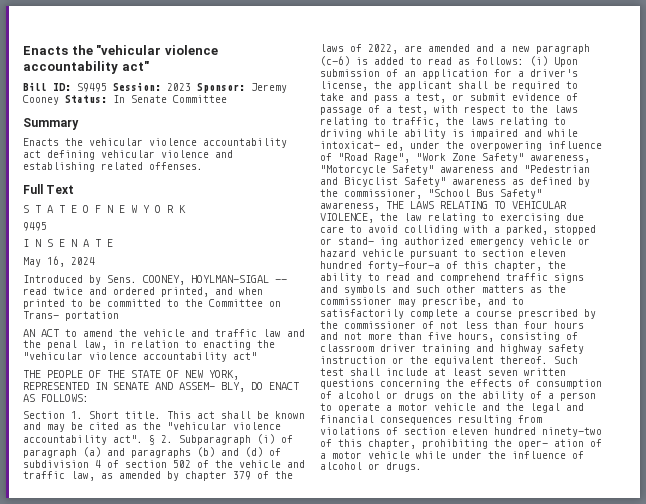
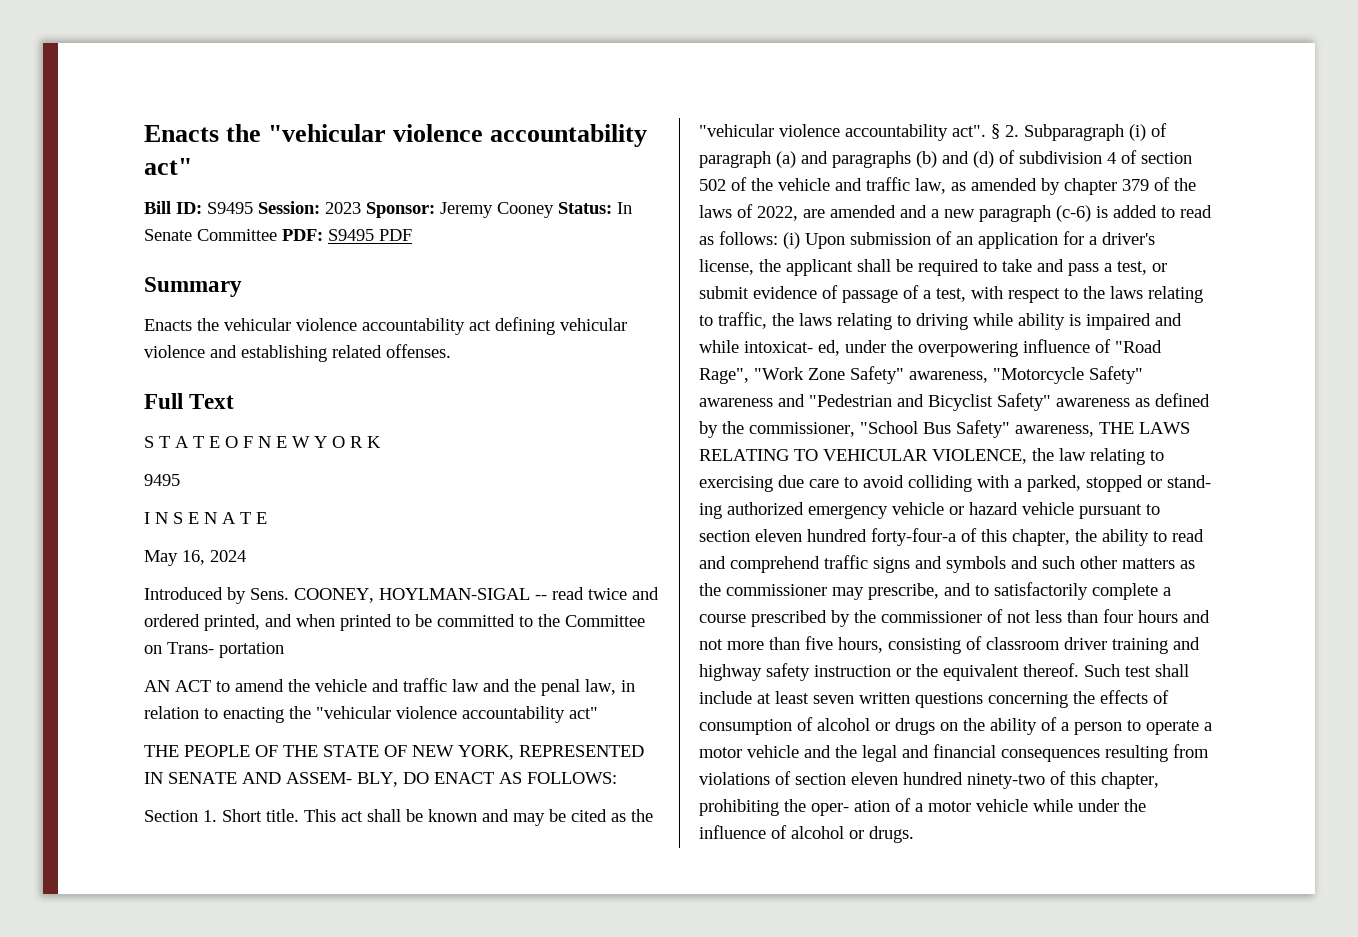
(227, 99) none -> [282,229,412,241] PDF: S9495 PDF

